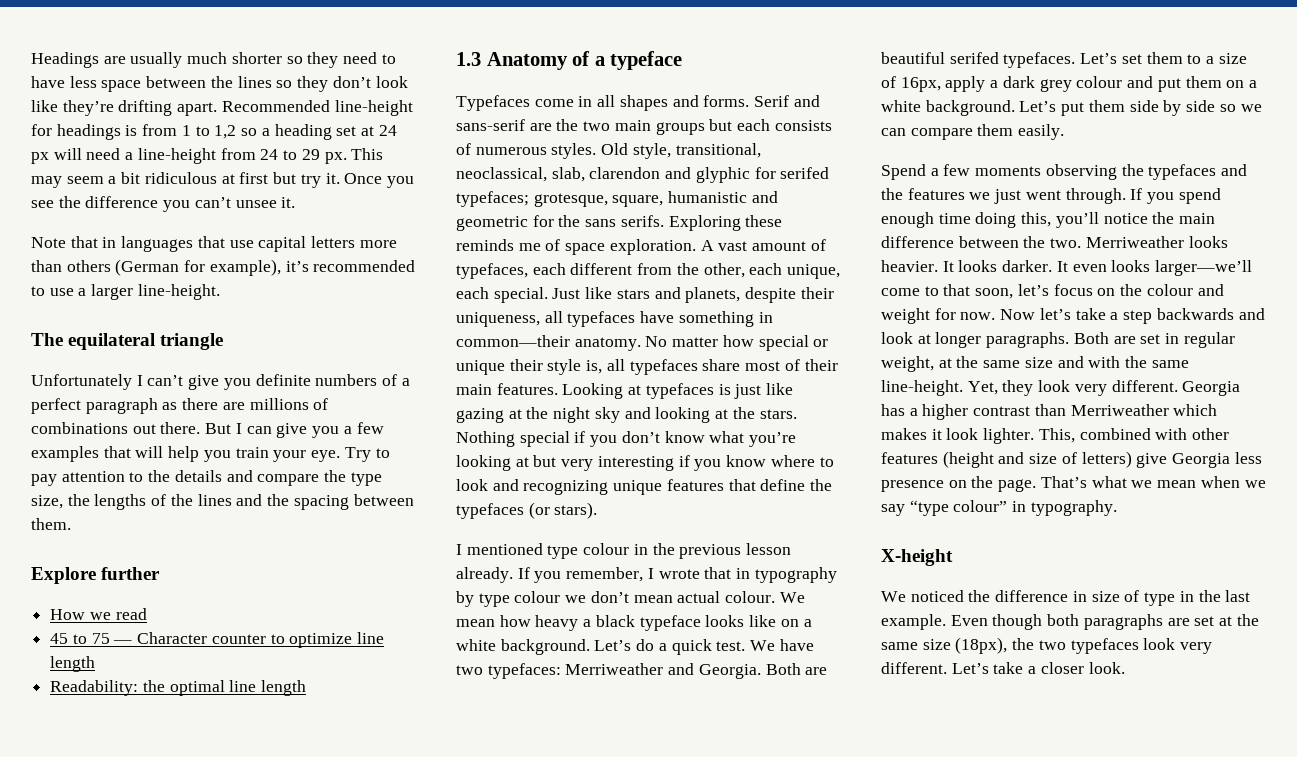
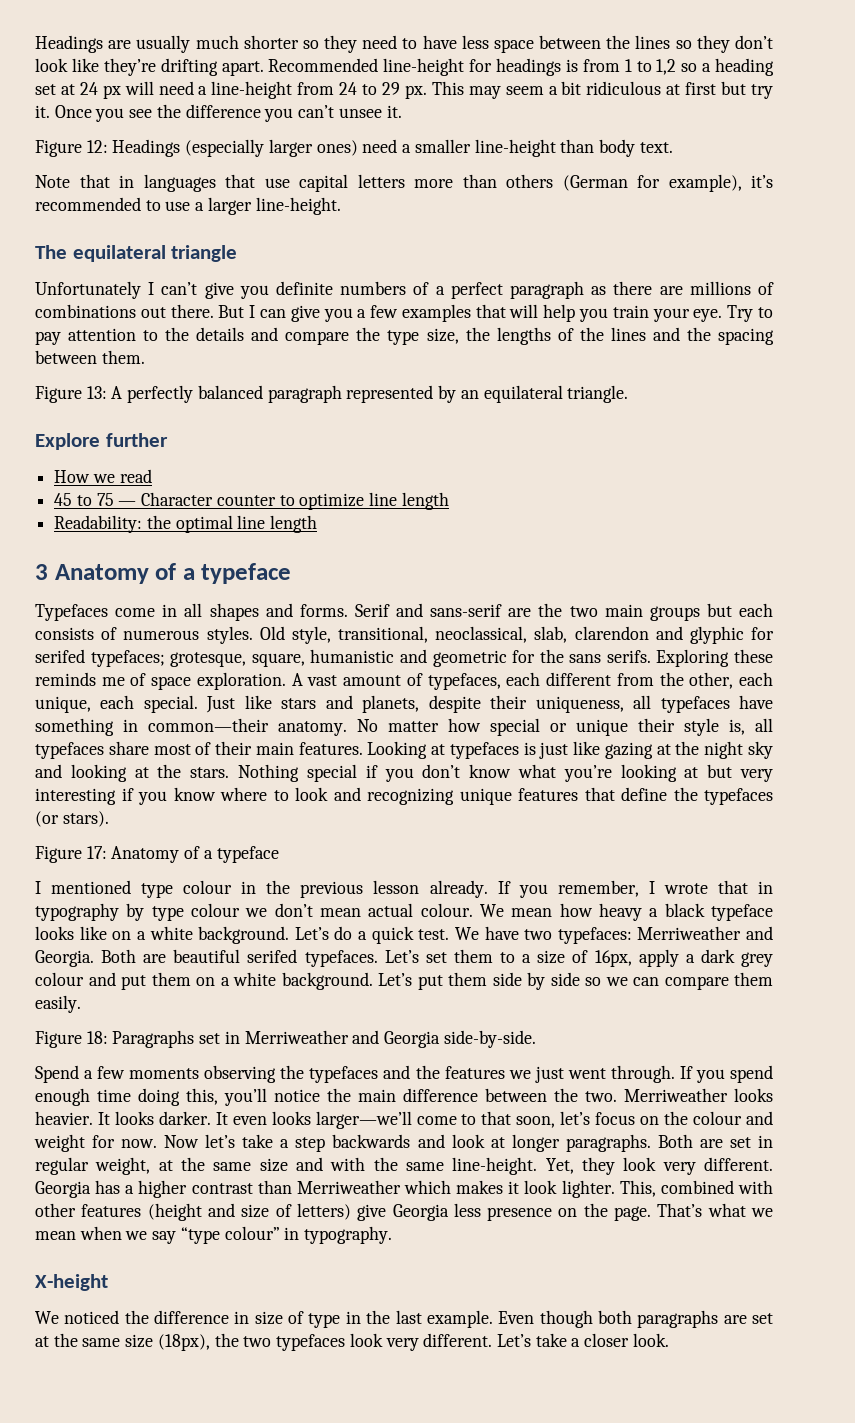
(296, 202) none -> [35,139,673,157] // Figure 12: Headings (especially larger ones) need a smaller line-height than body text.
(71, 524) none -> [35,385,629,403] // Figure 13: A perfectly balanced paragraph represented by an equilateral triangle.
[456,52,481,66] 1.3 -> [35,564,48,580] 3
(598, 510) none -> [35,846,279,863] // Figure 17: Anatomy of a typeface
(1065, 132) none -> [35,1030,536,1048] // Figure 18: Paragraphs set in Merriweather and Georgia side-by-side.

